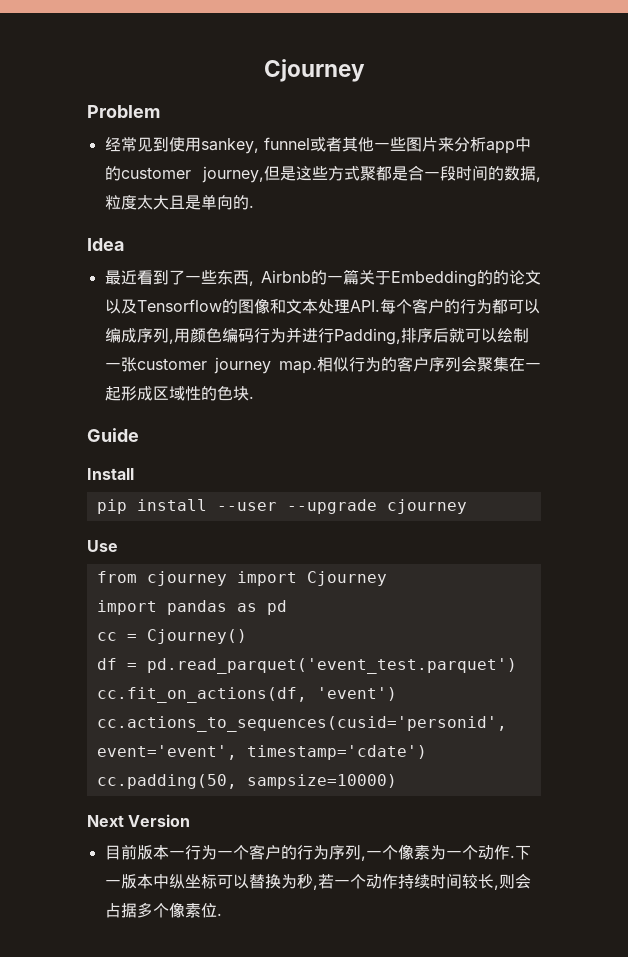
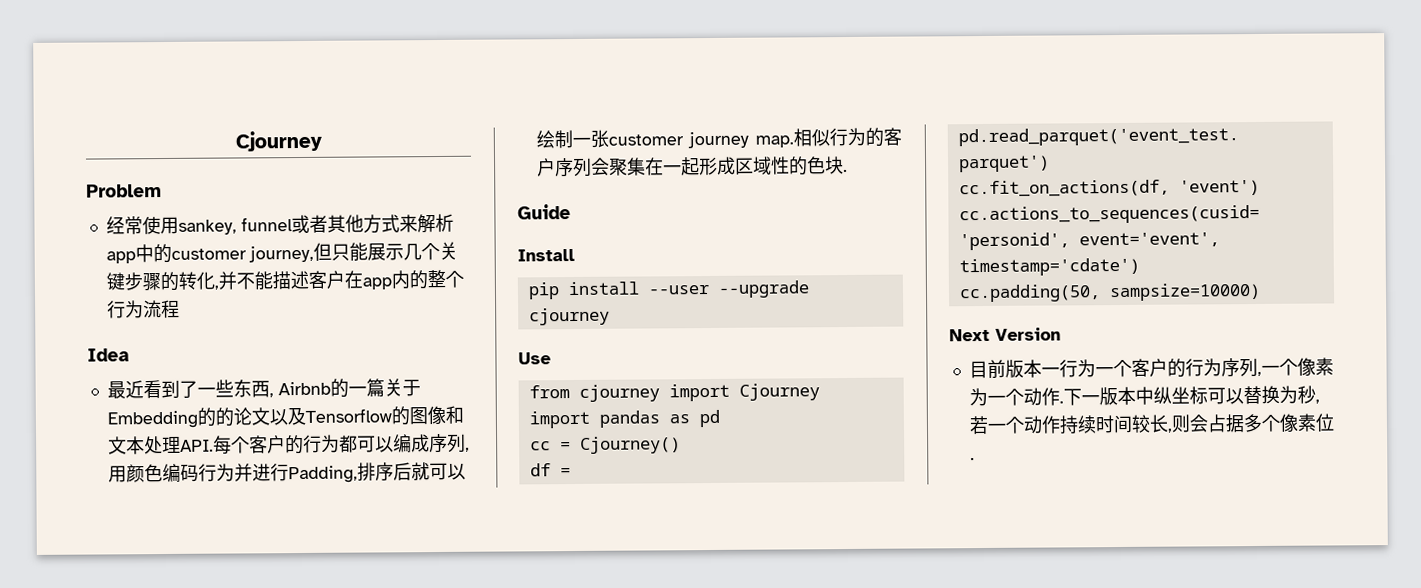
[136,137,169,152] 见到 -> (143, 225) none
[373,137,470,152] 一些图片来分 -> [362,214,436,234] 方式来解
[280,165,541,182] [104,194,254,210] 是这些方式聚都是合一段时间的数据,粒度太大且是单向的. -> [330,241,458,262] [105,269,464,292] [106,299,180,319] 只能展示几个关键步骤的转化,并不能描述客户在app内的整个行为流程

